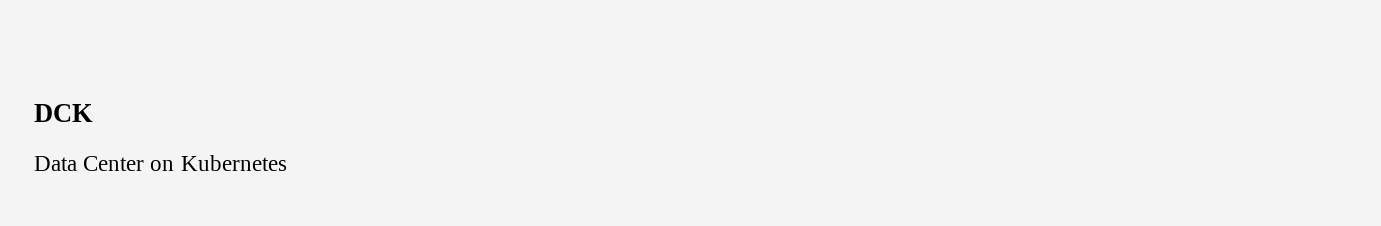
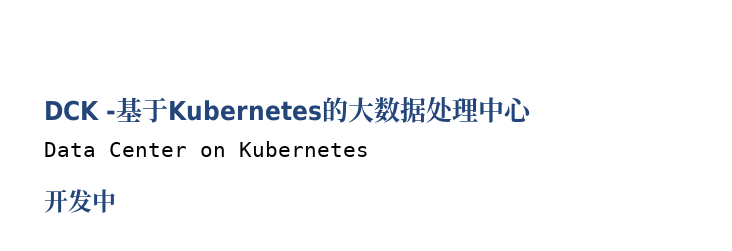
(93, 113) none -> [106,96,534,123] -基于Kubernetes的大数据处理中心
(287, 163) none -> [44,189,116,213] // 开发中

